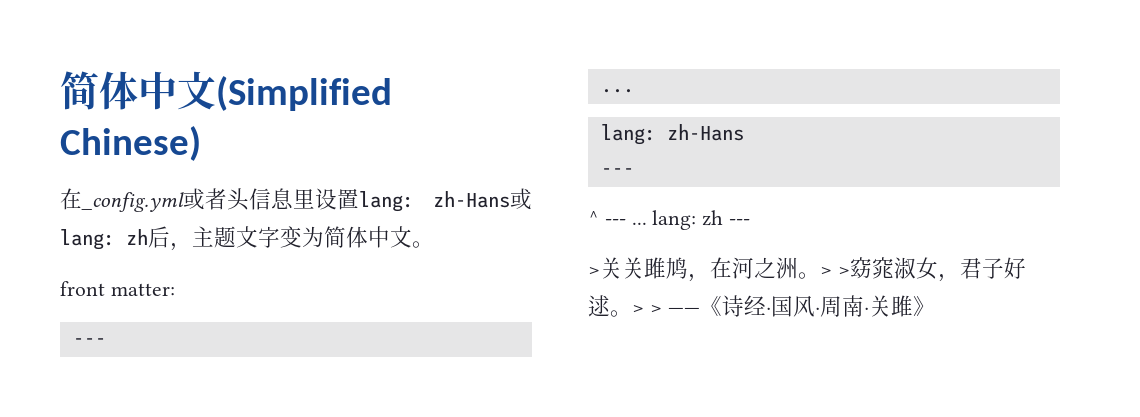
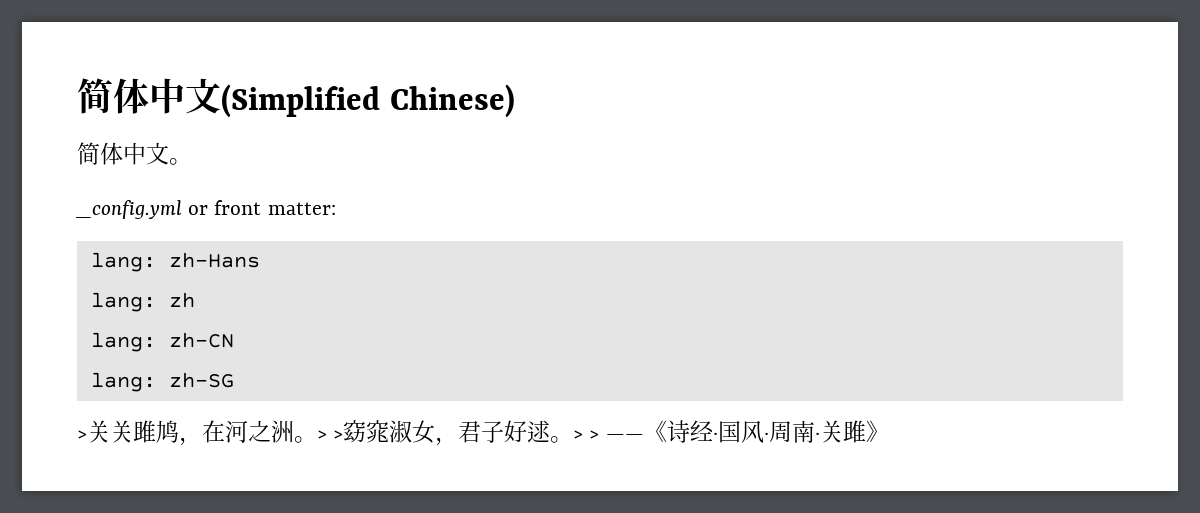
[60,188,532,212] [60,226,324,251] 在_config.yml或者头信息里设置lang: zh-Hans或lang: zh后，主题文字变为 -> (515, 101) none
(434, 244) none -> [75,200,209,219] _config.yml or
[72,338,106,345] [600,89,634,93] // --- // ... -> (336, 208) none
[600,168,634,175] [588,210,751,230] --- // ^ --- ... lang: zh --- -> [90,292,195,312] [90,332,234,352] [90,372,234,392] lang: zh // lang: zh-CN // lang: zh-SG

